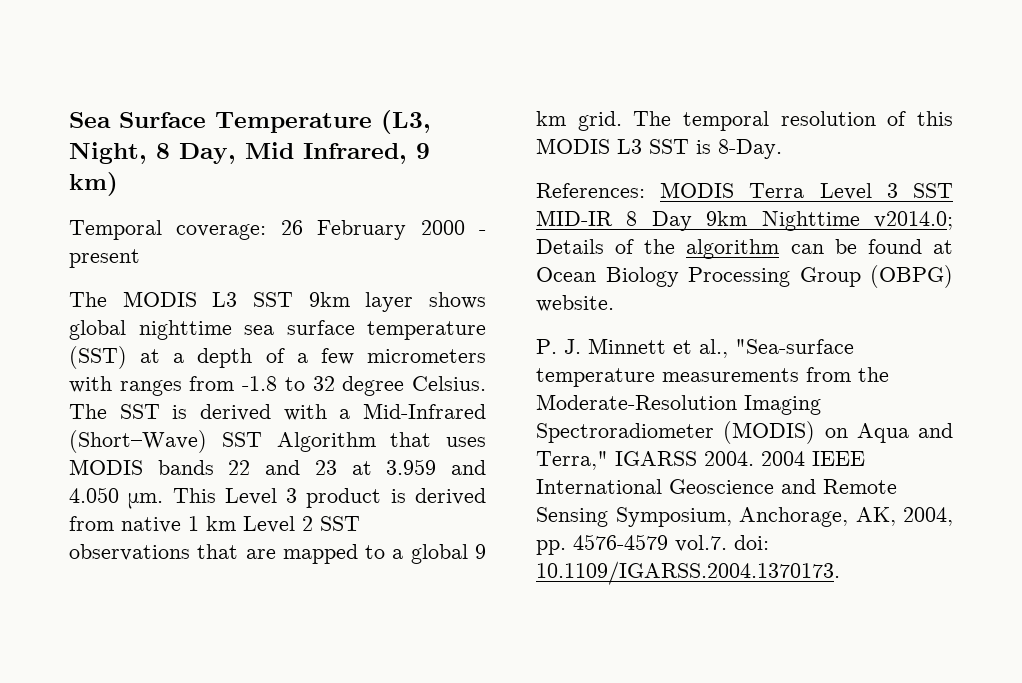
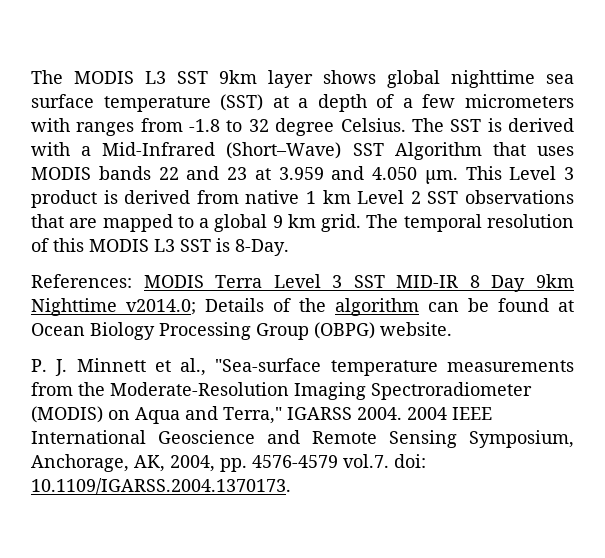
[69,110,431,134] [69,142,430,164] [69,172,118,196] [69,220,486,240] [69,249,140,268] Sea Surface Temperature (L3, Night, 8 Day, Mid Infrared, 9 km) // Temporal coverage: 26 February 2000 - present // -> (31, 77) none

